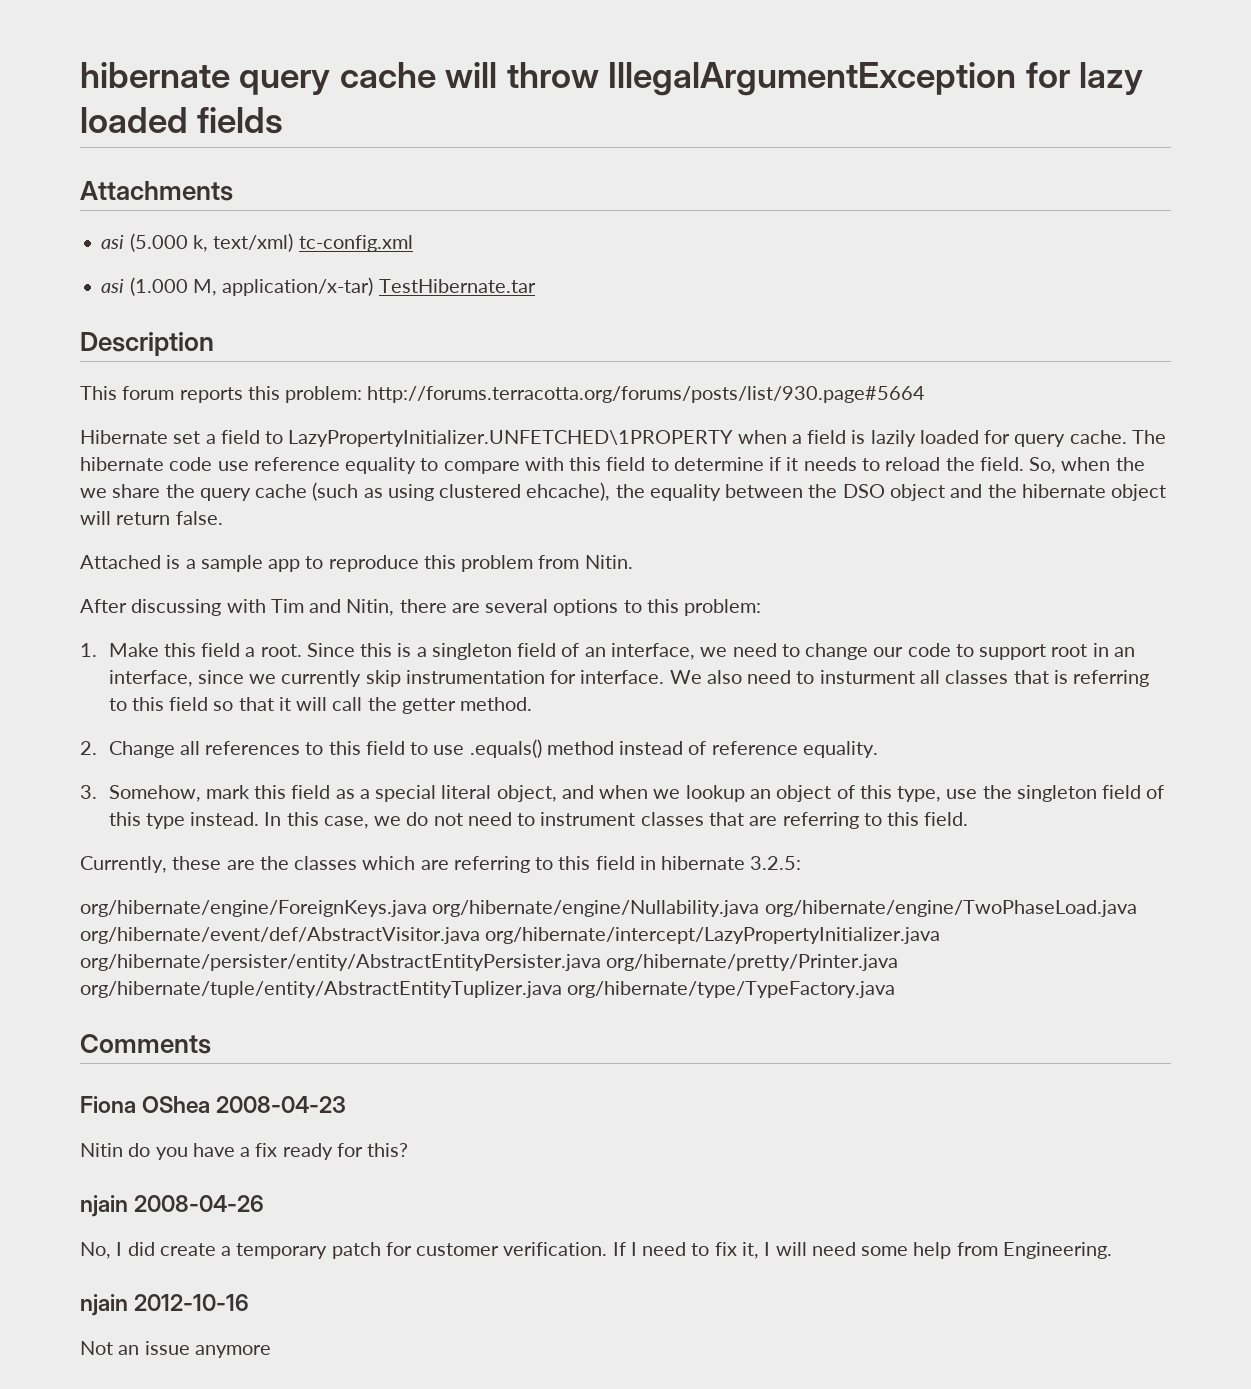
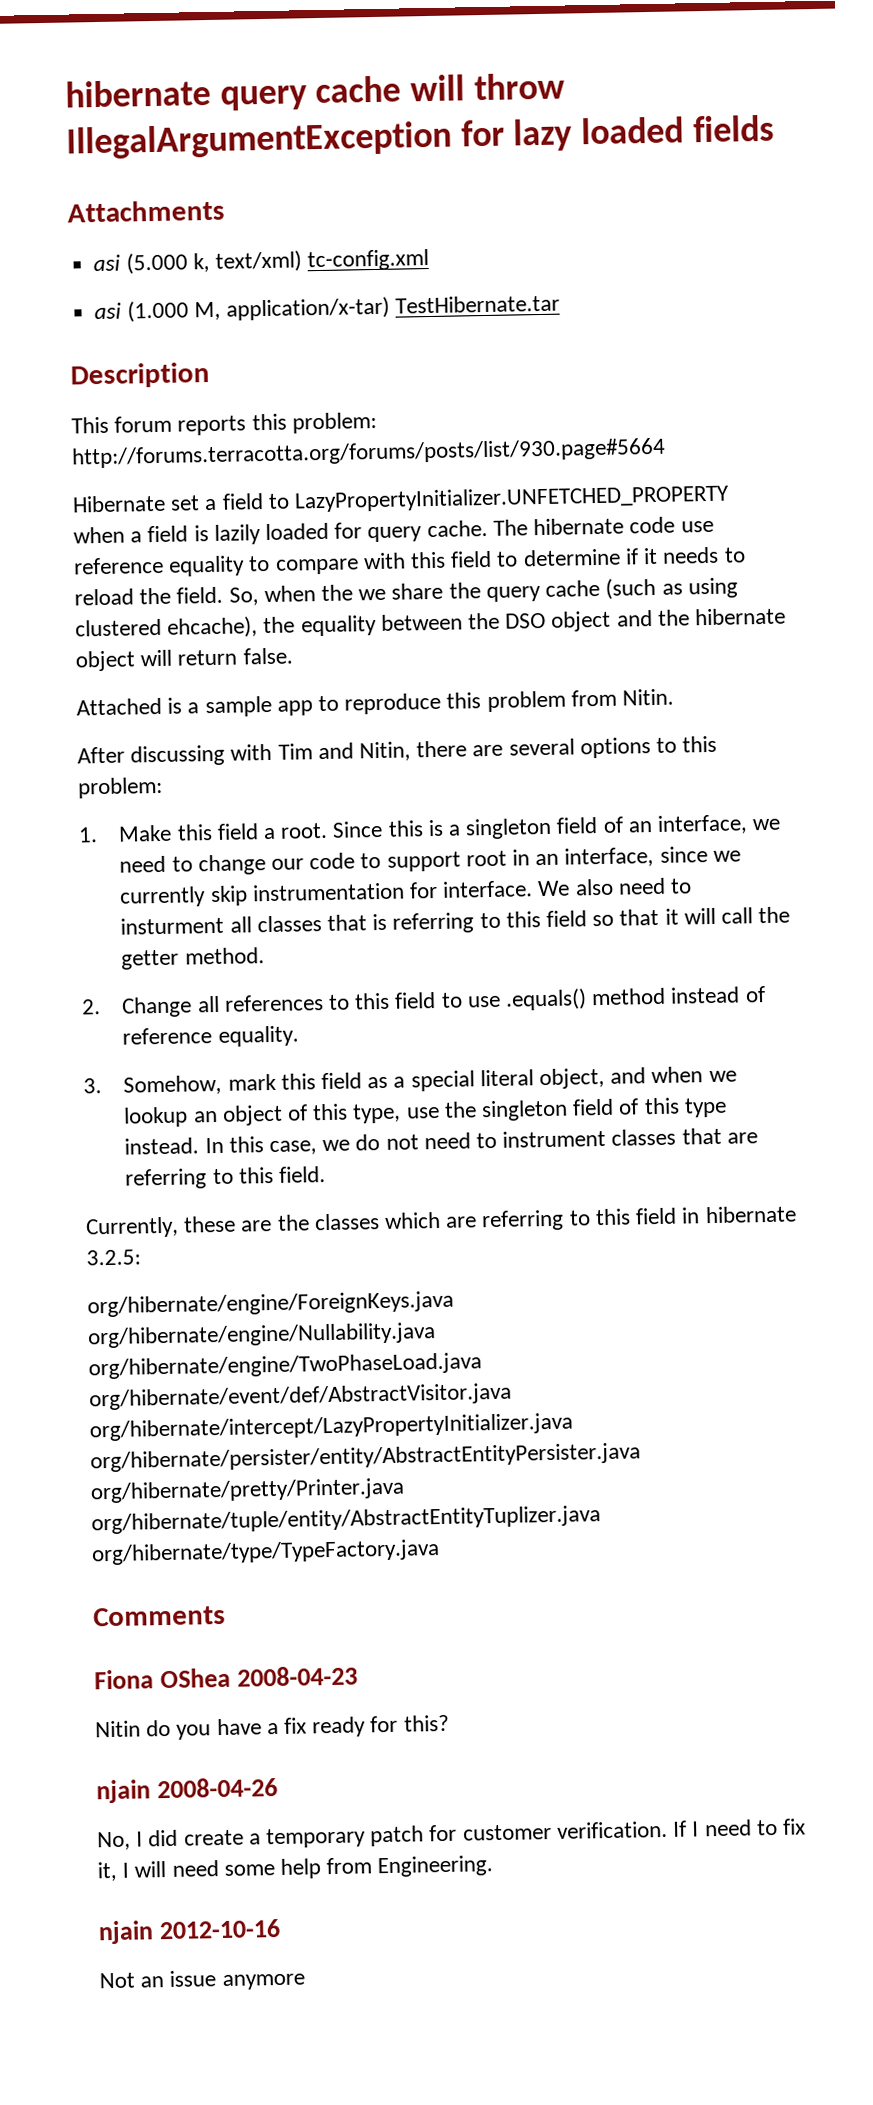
[288,430,734,447] LazyPropertyInitializer.UNFETCHED\1PROPERTY -> [294,484,731,513] LazyPropertyInitializer.UNFETCHED_PROPERTY

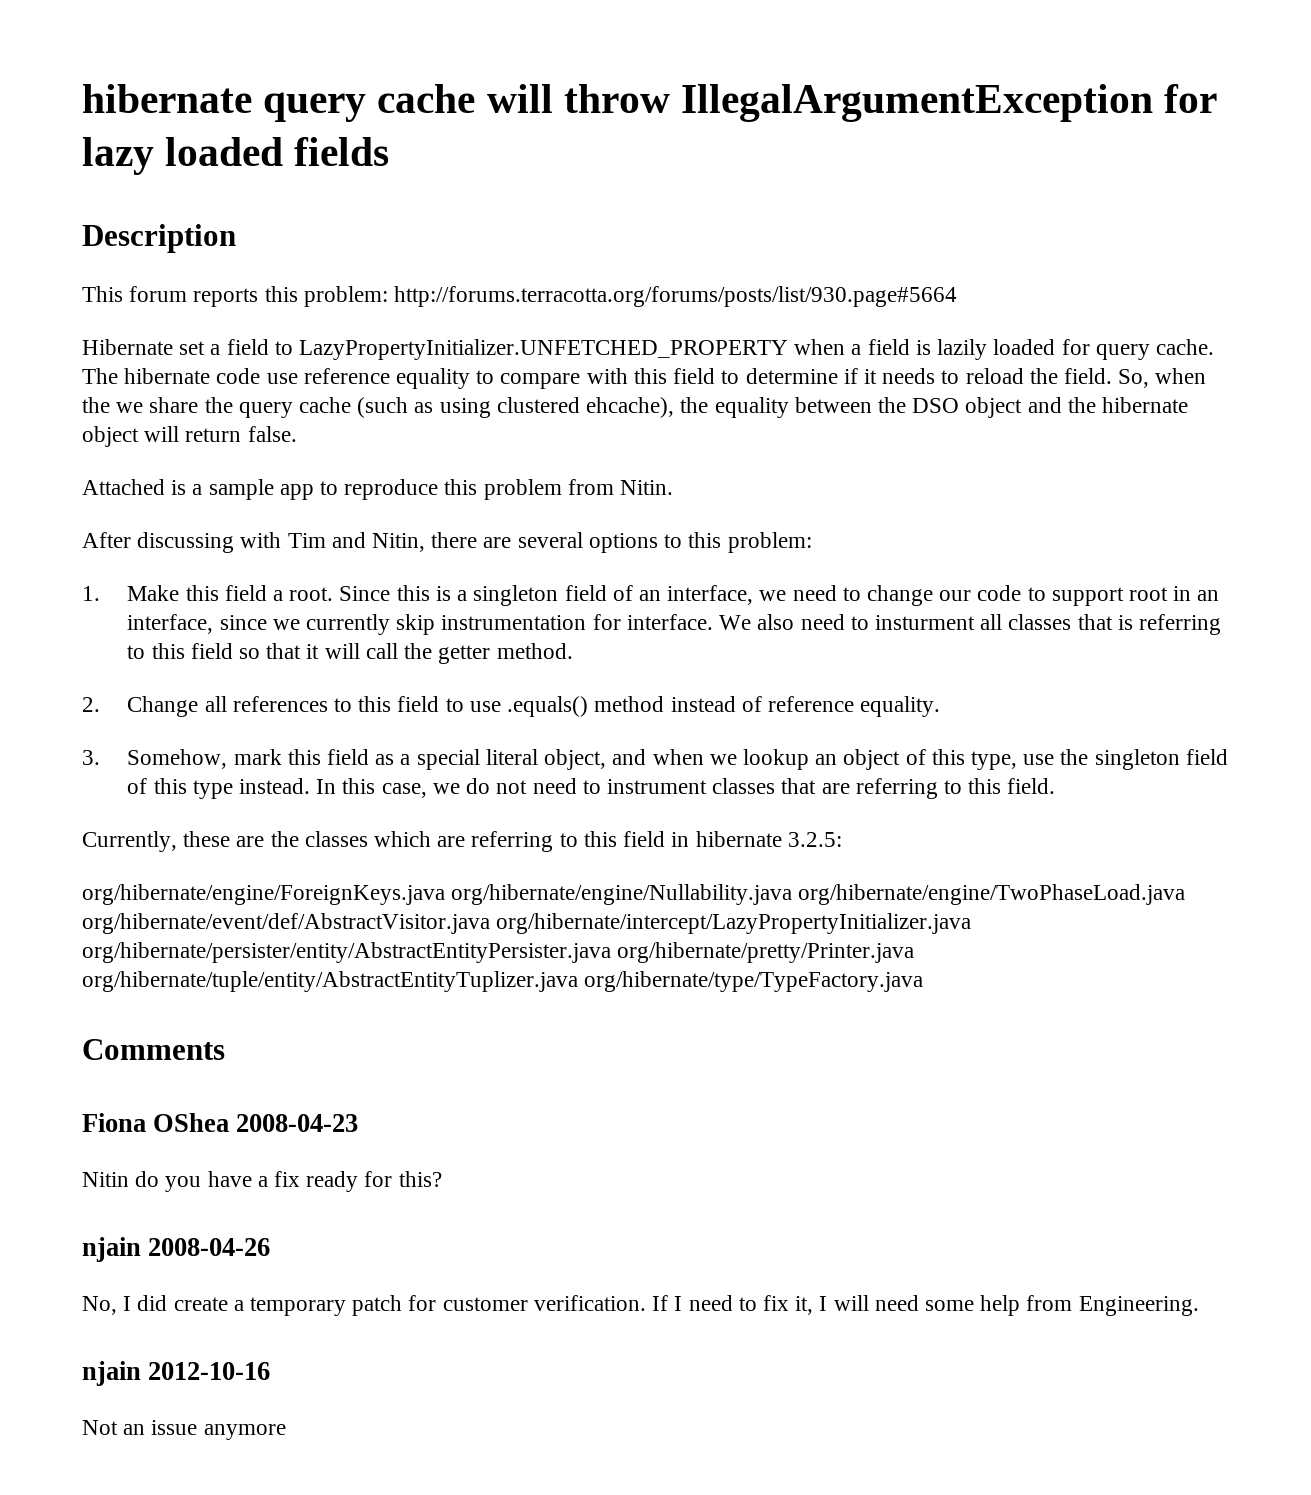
[67,199,225,223] [93,248,430,275] [94,294,561,323] // Attachments // asi (5.000 k, text/xml) tc-config.xml // asi (1.000 M, application/x-tar) TestHibernate.tar -> (390, 151) none

